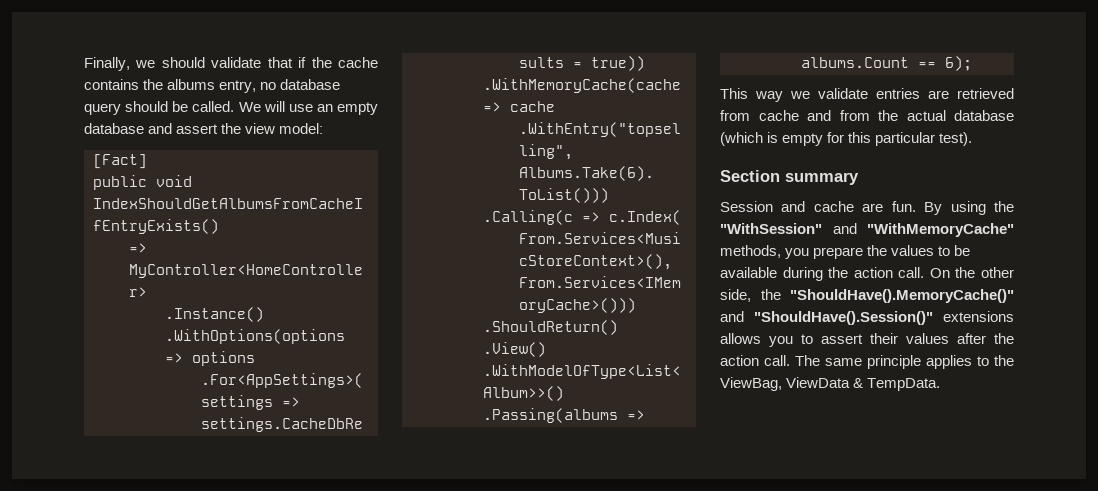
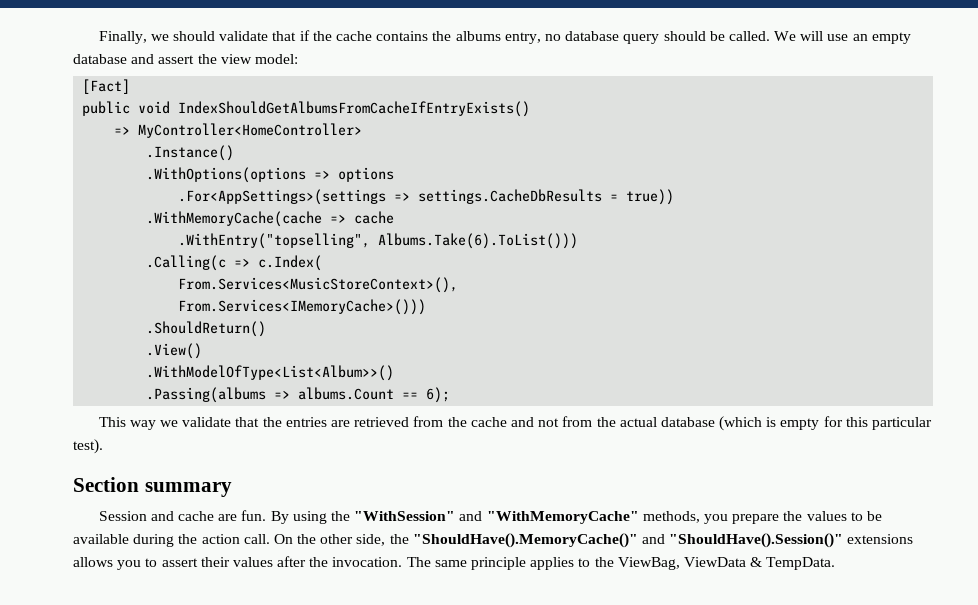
(868, 93) none -> [235,417,282,427] that the
(750, 115) none -> [447,417,467,427] the
(831, 115) none -> [538,418,560,427] not
[720,355,790,366] action call. -> [332,557,403,567] invocation.

